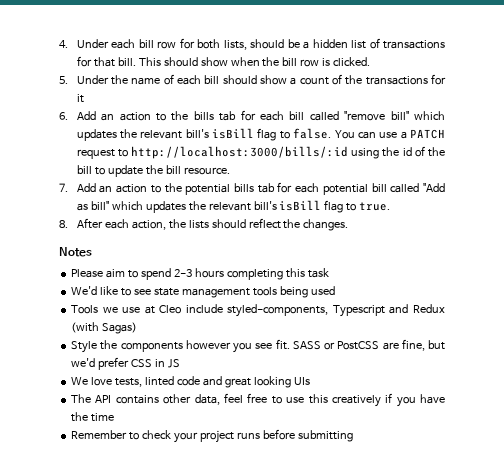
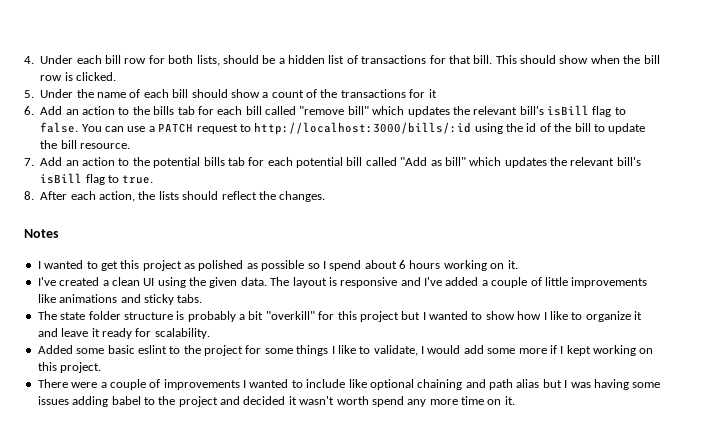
[71,268,329,280] [71,286,335,298] [71,304,445,317] [71,322,138,334] [71,339,446,353] [71,357,180,370] [71,376,310,388] [71,393,445,407] [71,412,115,422] [71,429,353,443] Please aim to spend 2-3 hours completing this task // We'd like to see state management tools being used // Tools we use at Cleo include styled-components, Typescript and Redux (with Sagas) // Style the components however you see fit. SASS or PostCSS are fine, but we'd prefer CSS in JS // We love tests, linted code and great looking UIs // The API contains other data, feel free to use this creatively if you have the time // Remember to check your project runs before submitting -> [37,260,518,271] [37,277,648,288] [37,294,203,305] [37,311,642,322] [37,328,210,339] [37,345,654,356] [37,362,102,373] [37,379,661,390] [37,396,515,407] I wanted to get this project as polished as possible so I spend about 6 hours working on it. // I've created a clean UI using the given data. The layout is responsive and I've added a couple of little improvements like animations and sticky tabs. // The state folder structure is probably a bit "overkill" for this project but I wanted to show how I like to organize it and leave it ready for scalability. // Added some basic eslint to the project for some things I like to validate, I would add some more if I kept working on this project. // There were a couple of improvements I wanted to include like optional chaining and path alias but I was having some issues adding babel to the project and decided it wasn't worth spend any more time on it.

